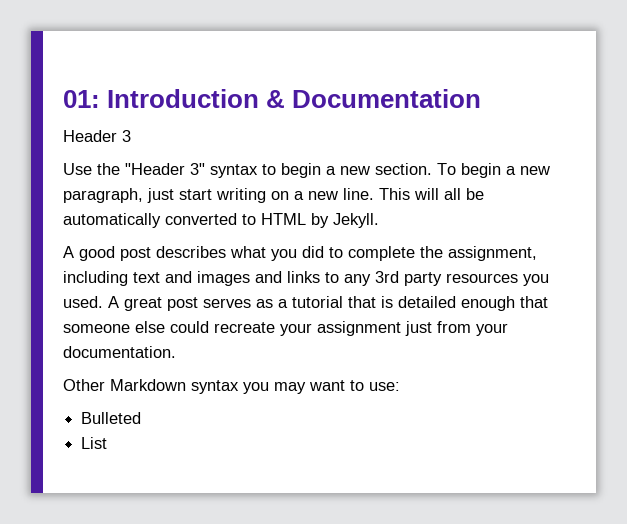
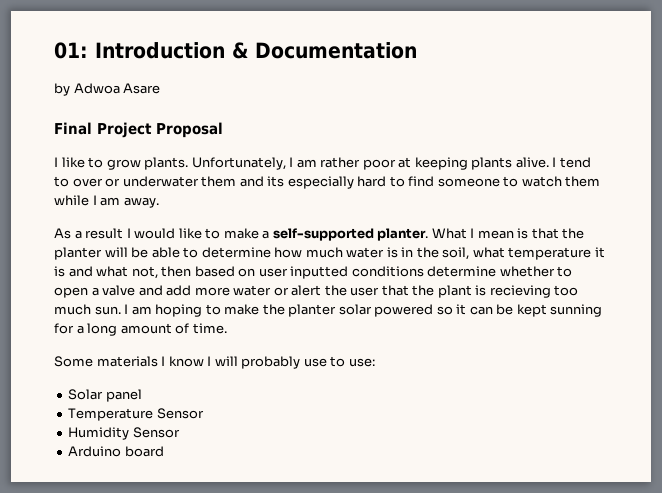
[63,130,131,142] [63,163,550,178] [63,188,484,203] [63,213,379,228] [63,246,537,261] [63,271,549,286] [63,296,548,311] [63,321,508,336] [63,346,176,358] [63,379,400,394] [81,412,142,424] [81,437,108,449] Header 3 // Use the "Header 3" syntax to begin a new section. To begin a new paragraph, just start writing on a new line. This will all be automatically converted to HTML by Jekyll. // A good post describes what you did to complete the assignment, including text and images and links to any 3rd party resources you used. A great post serves as a tutorial that is detailed enough that someone else could recreate your assignment just from your documentation. // Other Markdown syntax you may want to use: // Bulleted // List -> [54,83,161,96] [54,122,223,138] [54,157,591,170] [54,176,601,189] [54,195,159,208] [54,228,585,241] [54,247,605,260] [54,266,573,279] [54,285,579,298] [54,304,603,317] [54,323,227,336] [54,356,375,369] [68,389,142,402] [68,408,204,421] [68,427,180,440] [68,446,164,457] by Adwoa Asare // Final Project Proposal // I like to grow plants. Unfortunately, I am rather poor at keeping plants alive. I tend to over or underwater them and its especially hard to find someone to watch them while I am away. // As a result I would like to make a self-supported planter. What I mean is that the planter will be able to determine how much water is in the soil, what temperature it is and what not, then based on user inputted conditions determine whether to open a valve and add more water or alert the user that the plant is recieving too much sun. I am hoping to make the planter solar powered so it can be kept sunning for a long amount of time. // Some materials I know I will probably use to use: // Solar panel // Temperature Sensor // Humidity Sensor // Arduino board

